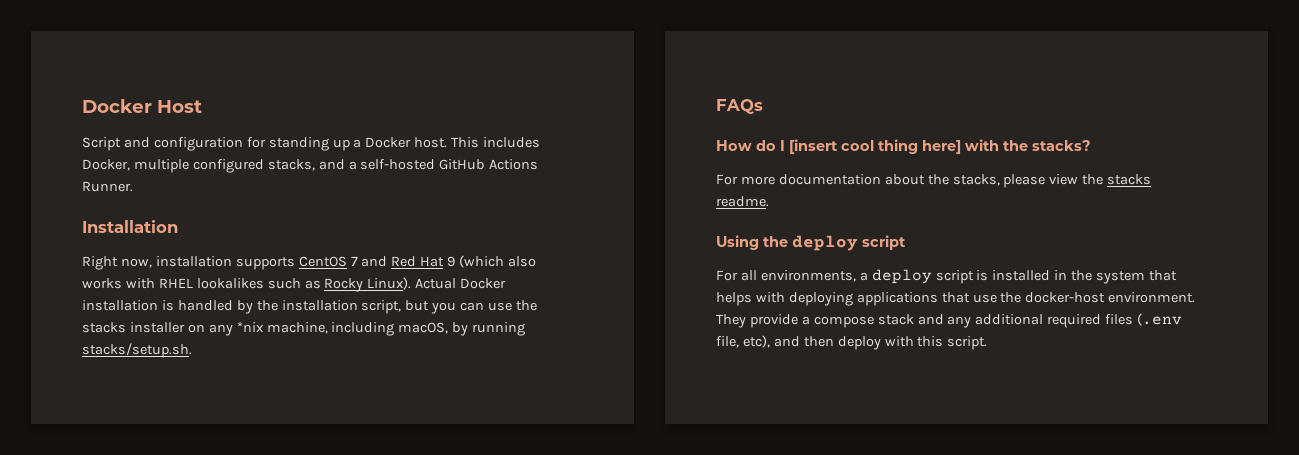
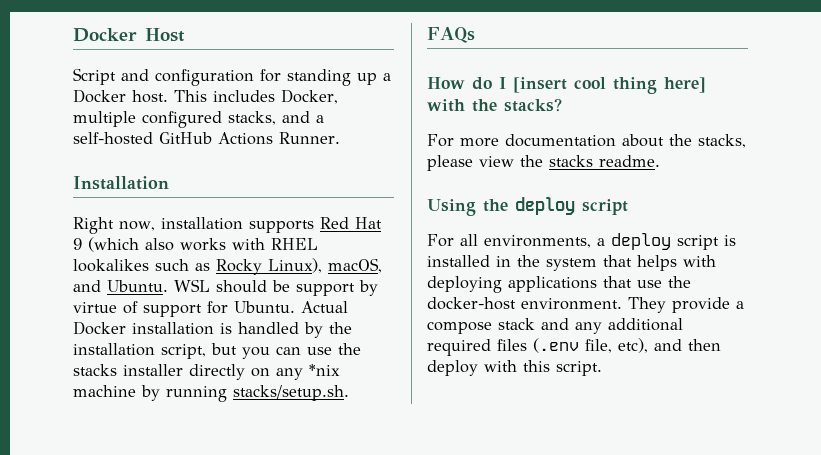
[298,256,388,267] CentOS 7 and -> (314, 226) none
[367,277,412,290] Linux). -> [268,258,382,273] [73,279,378,296] [73,301,295,317] Linux), macOS, and Ubuntu. WSL should be support by virtue of support for Ubuntu.
(185, 327) none -> [189,364,245,380] directly
[266,322,449,336] machine, including macOS, -> [73,385,136,397] machine

